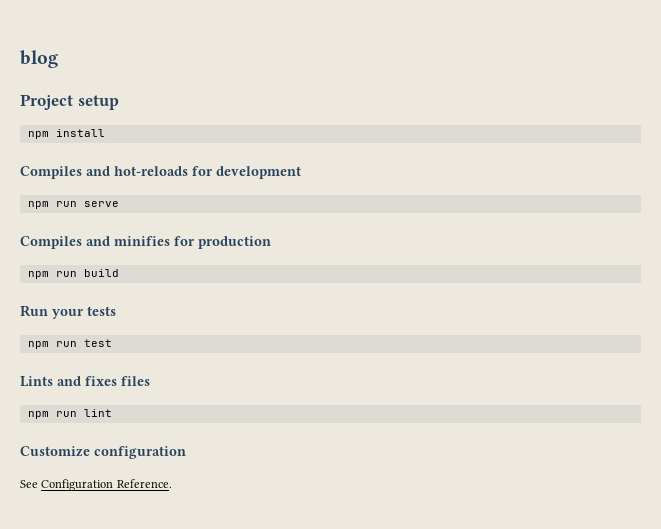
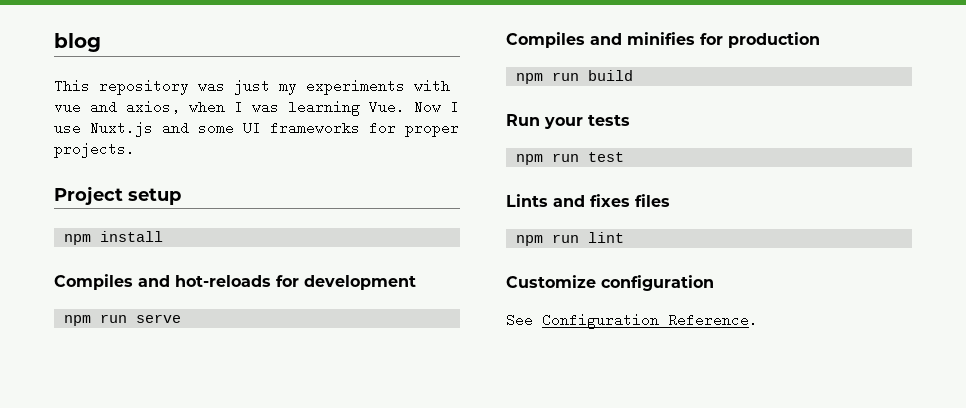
(58, 59) none -> [54,79,450,95] [54,100,459,116] [54,121,459,137] [54,142,135,158] // This repository was just my experiments with vue and axios, when I was learning Vue. Now I use Nuxt.js and some UI frameworks for proper projects.

